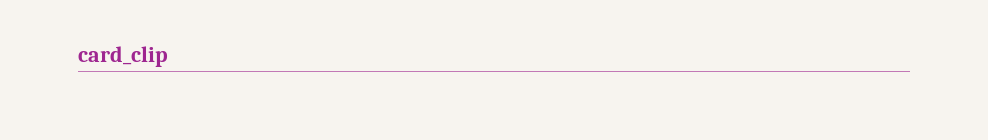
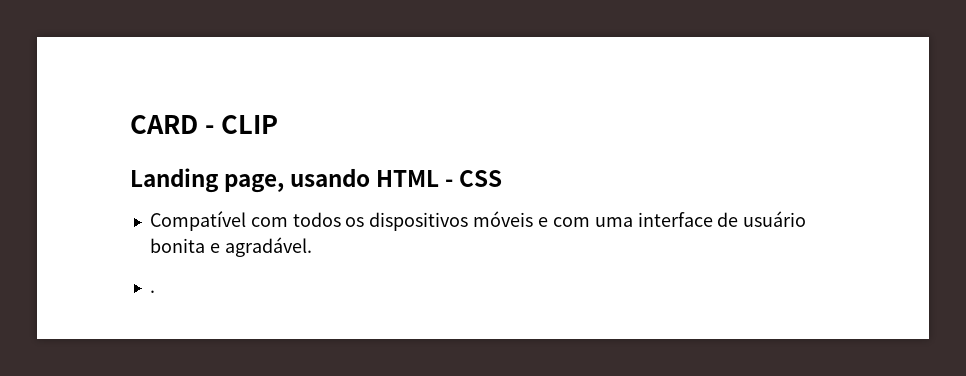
[78,46,168,67] card_clip -> [130,115,278,134] [130,168,503,193] [149,211,807,231] [149,237,312,257] [149,290,155,293] CARD - CLIP // Landing page, usando HTML - CSS // Compatível com todos os dispositivos móveis e com uma interface de usuário bonita e agradável. // .

